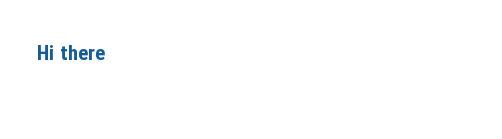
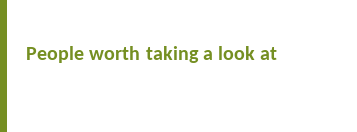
[37,45,105,60] Hi there -> [26,46,278,63] People worth taking a look at

